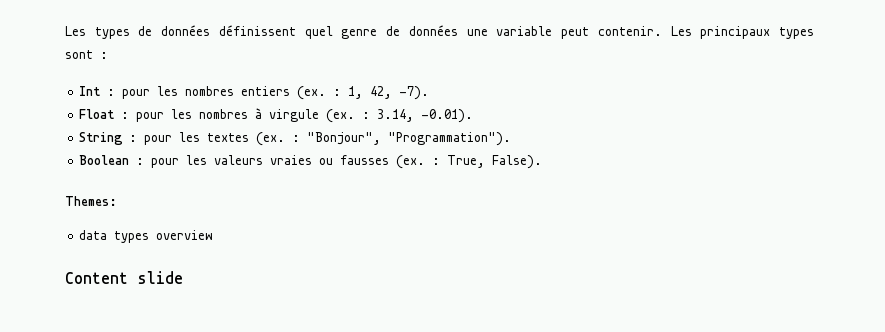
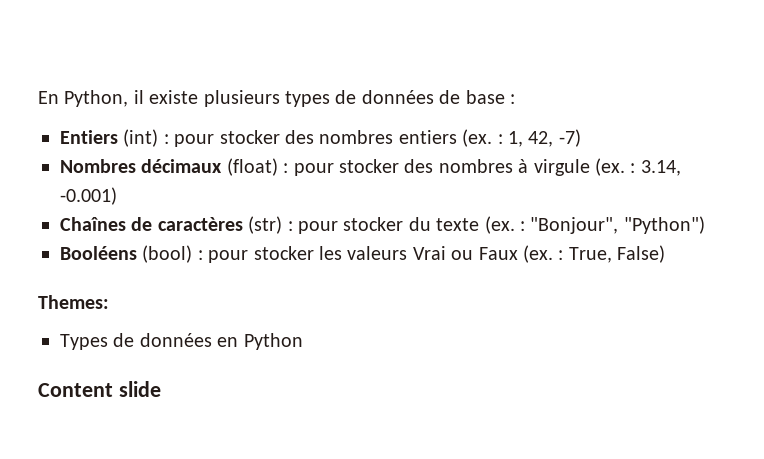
[65,25,815,39] [65,50,108,59] [79,86,179,99] Les types de données définissent quel genre de données une variable peut contenir. Les principaux types sont : // Int : pour les -> [38,90,515,107] [60,129,314,147] En Python, il existe plusieurs types de données de base : // Entiers (int) : pour stocker des
[399,86,430,100] [79,109,193,122] -7). // Float : pour les -> [558,129,581,147] [60,158,434,176] -7) // Nombres décimaux (float) : pour stocker des
[421,109,474,123] [79,132,512,146] [79,155,180,168] -0.01). // String : pour les textes (ex. : "Bonjour", "Programmation"). // Boolean : pour -> [60,187,117,205] [60,216,705,234] [60,245,314,263] -0.001) // Chaînes de caractères (str) : pour stocker du texte (ex. : "Bonjour", "Python") // Booléens (bool) : pour stocker
[270,155,390,165] vraies ou fausses -> [412,246,518,260] Vrai ou Faux
[492,155,543,169] False). -> [617,245,666,263] False)
[79,230,213,243] data types overview -> [60,333,303,350] Types de données en Python

